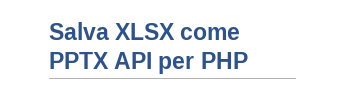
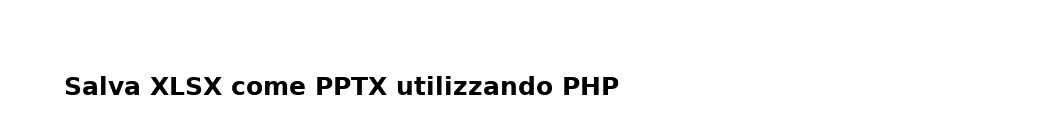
[114,52,195,74] API per -> [396,76,553,95] utilizzando

